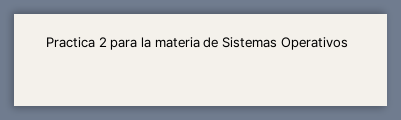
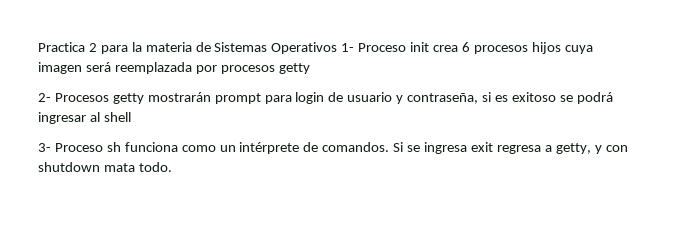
(348, 43) none -> [341,42,593,54] [38,62,310,74] [38,92,613,104] [38,112,131,124] [38,142,628,154] [38,162,172,172] 1- Proceso init crea 6 procesos hijos cuya imagen será reemplazada por procesos getty // 2- Procesos getty mostrarán prompt para login de usuario y contraseña, si es exitoso se podrá ingresar al shell // 3- Proceso sh funciona como un intérprete de comandos. Si se ingresa exit regresa a getty, y con shutdown mata todo.

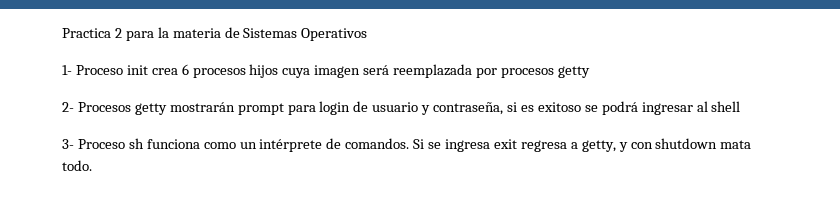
(338, 48) none -> (368, 34) //

